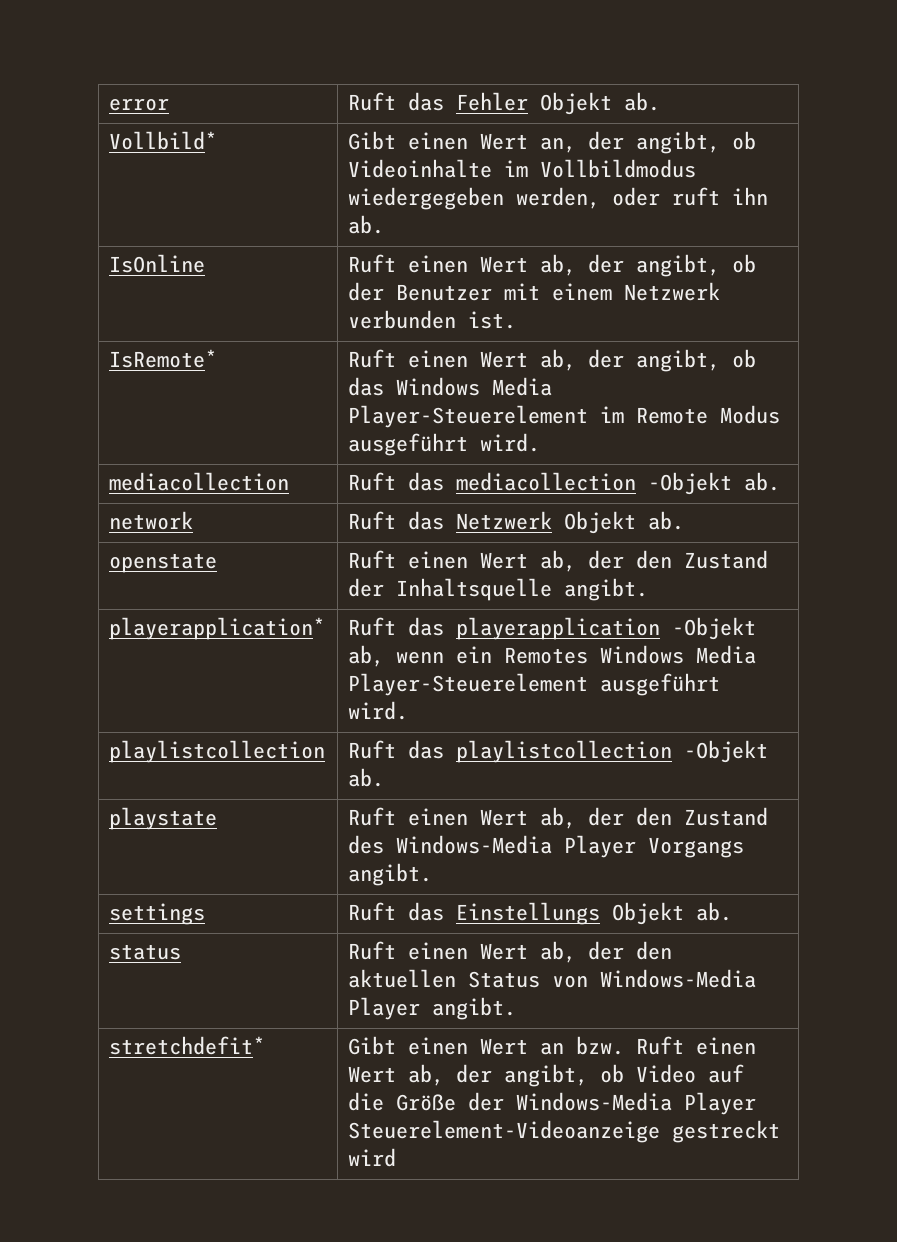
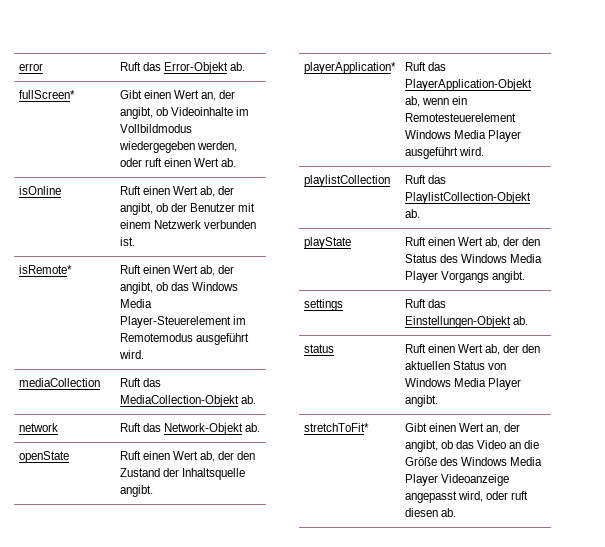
[456,92,661,115] [109,131,218,150] Fehler Objekt ab. // Vollbild* -> [163,62,246,74] [18,90,75,99] Error-Objekt ab. // fullScreen*
[732,187,769,205] [348,215,385,234] [109,254,206,273] ihn ab. // IsOnline -> [163,158,237,167] [18,186,61,195] einen Wert ab. // isOnline
[109,349,218,368] IsRemote* -> [18,265,72,274] isRemote*
[636,405,781,424] [348,433,541,456] [109,472,290,491] [348,472,733,495] Remote Modus ausgeführt wird. // mediacollection | Ruft das mediacollection -Objekt -> [119,333,249,345] [118,350,144,359] [18,378,100,387] [119,378,161,387] [119,395,239,407] Remotemodus ausgeführt wird. // mediaCollection | Ruft das MediaCollection-Objekt
[456,511,685,534] [109,553,218,573] Netzwerk Objekt ab. // openstate -> [163,423,261,435] [18,451,69,463] Network-Objekt ab. // openState
[109,617,326,640] [348,617,757,640] playerapplication* | Ruft das playerapplication -Objekt -> [303,62,396,74] [404,62,446,71] [404,79,532,91] playerApplication* | Ruft das PlayerApplication-Objekt
[504,645,757,664] [348,673,721,696] [348,701,409,720] [109,740,326,763] [348,740,769,763] [348,768,385,787] [109,807,218,830] [348,807,769,829] [348,835,553,854] Remotes Windows Media Player-Steuerelement ausgeführt wird. // playlistcollection | Ruft das playlistcollection -Objekt ab. // playstate | Ruft einen Wert ab, der den Zustand des Windows-Media -> [404,113,516,122] [404,130,521,142] [404,147,484,159] [303,175,390,187] [404,175,446,184] [404,192,531,204] [404,209,420,218] [303,237,351,249] [404,237,541,248] [404,254,543,263] Remotesteuerelement Windows Media Player ausgeführt wird. // playlistCollection | Ruft das PlaylistCollection-Objekt ab. // playState | Ruft einen Wert ab, der den Status des Windows Media
[456,902,685,925] Einstellungs Objekt -> [404,316,511,328] Einstellungen-Objekt
[600,969,757,988] Windows-Media -> [404,378,486,387] Windows Media
[109,1036,266,1055] [348,1036,757,1055] [348,1064,745,1087] [348,1092,757,1115] [348,1120,781,1143] [348,1148,397,1167] stretchdefit* | Gibt einen Wert an bzw. Ruft einen Wert ab, der angibt, ob Video auf die Größe der Windows-Media Player Steuerelement-Videoanzeige gestreckt wird -> [303,423,369,432] [404,423,521,434] [404,440,540,452] [404,457,543,466] [404,474,509,486] [404,491,529,503] [404,508,456,517] stretchToFit* | Gibt einen Wert an, der angibt, ob das Video an die Größe des Windows Media Player Videoanzeige angepasst wird, oder ruft diesen ab.

